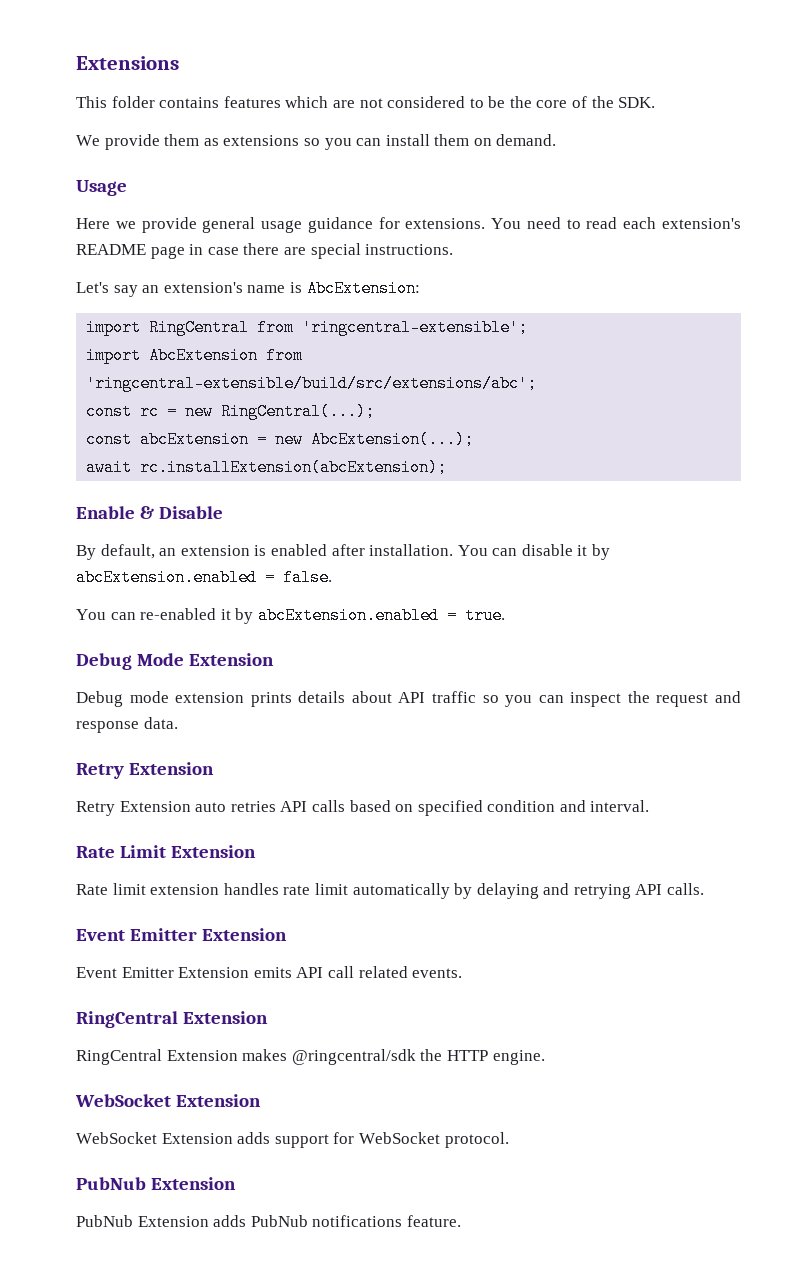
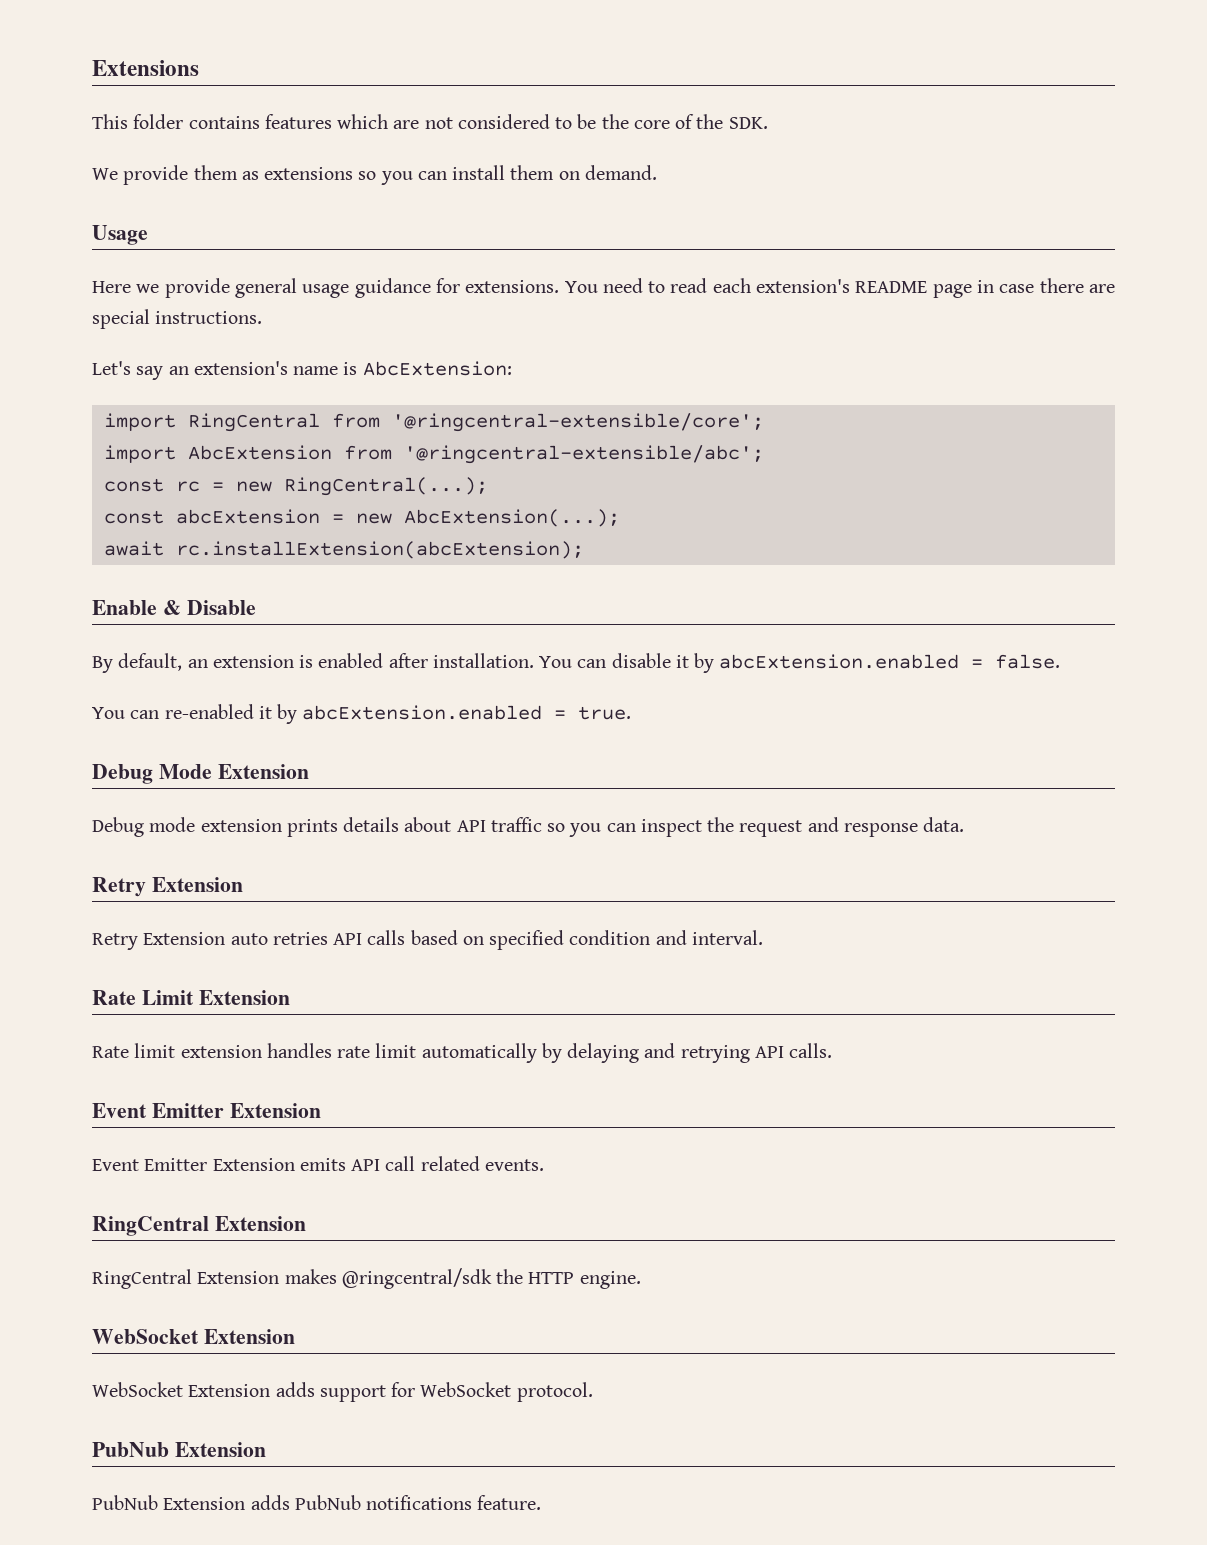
[302,319,529,336] 'ringcentral-extensible'; -> [391,413,764,432] '@ringcentral-extensible/core';
[86,375,538,392] 'ringcentral-extensible/build/src/extensions/abc'; -> [403,445,764,464] '@ringcentral-extensible/abc';

